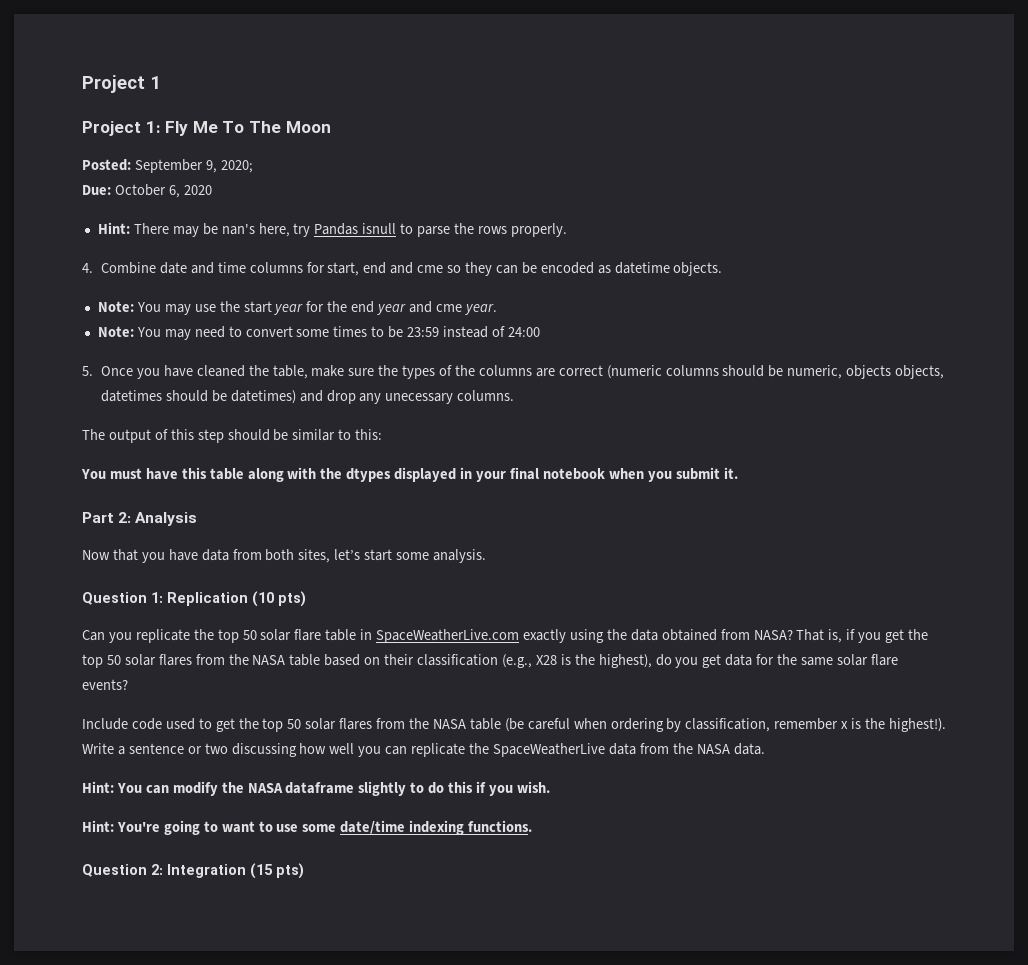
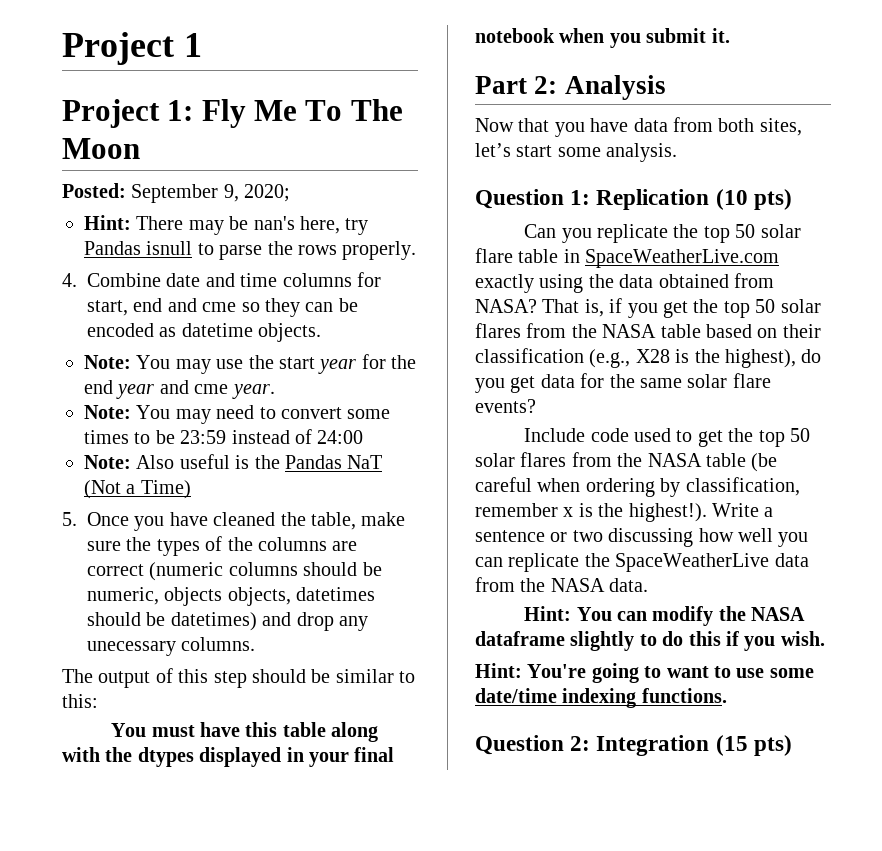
[82,184,212,198] // Due: October 6, 2020 -> (291, 193) none
(540, 332) none -> [84,454,383,469] [84,480,191,499] // Note: Also useful is the Pandas NaT (Not a Time)

